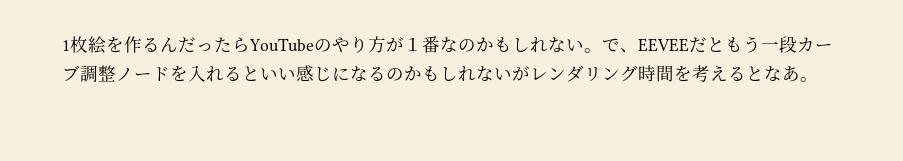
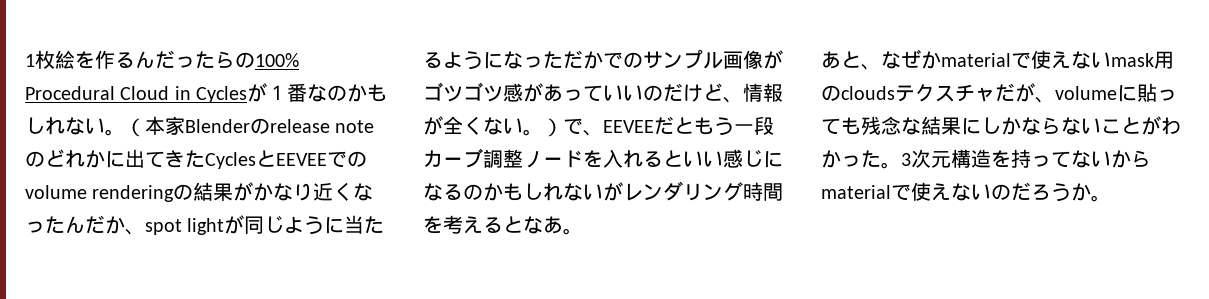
[249,36,386,53] YouTubeのやり方 -> [235,52,299,68] [25,86,248,103] の100% Procedural Cloud in Cycles
(602, 50) none -> [125,116,375,137] [25,149,367,169] [25,182,374,202] [25,215,385,235] [423,49,783,70] [423,82,783,103] [423,116,563,137] （本家Blenderのrelease noteのどれかに出てきたCyclesとEEVEEでのvolume renderingの結果がかなり近くなったんだか、spot lightが同じように当たるようになっただかでのサンプル画像がゴツゴツ感があっていいのだけど、情報が全くない。）
(818, 79) none -> [821,49,1174,70] [821,83,1177,103] [821,116,1181,136] [821,149,1151,169] [821,182,1111,202] // あと、なぜかmaterialで使えないmask用のcloudsテクスチャだが、volumeに貼っても残念な結果にしかならないことがわかった。3次元構造を持ってないからmaterialで使えないのだろうか。

